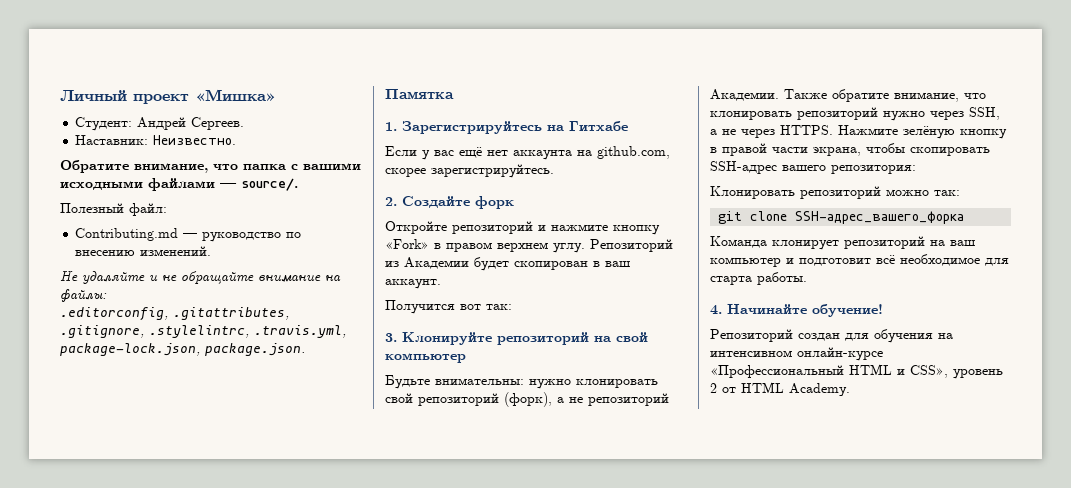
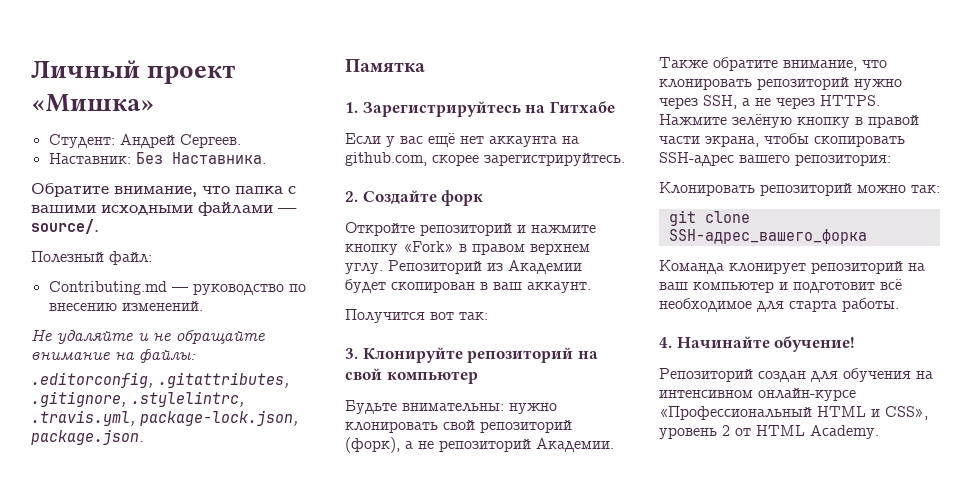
[153,135,237,145] Неизвестно. -> [135,152,266,164] Без Наставника.

